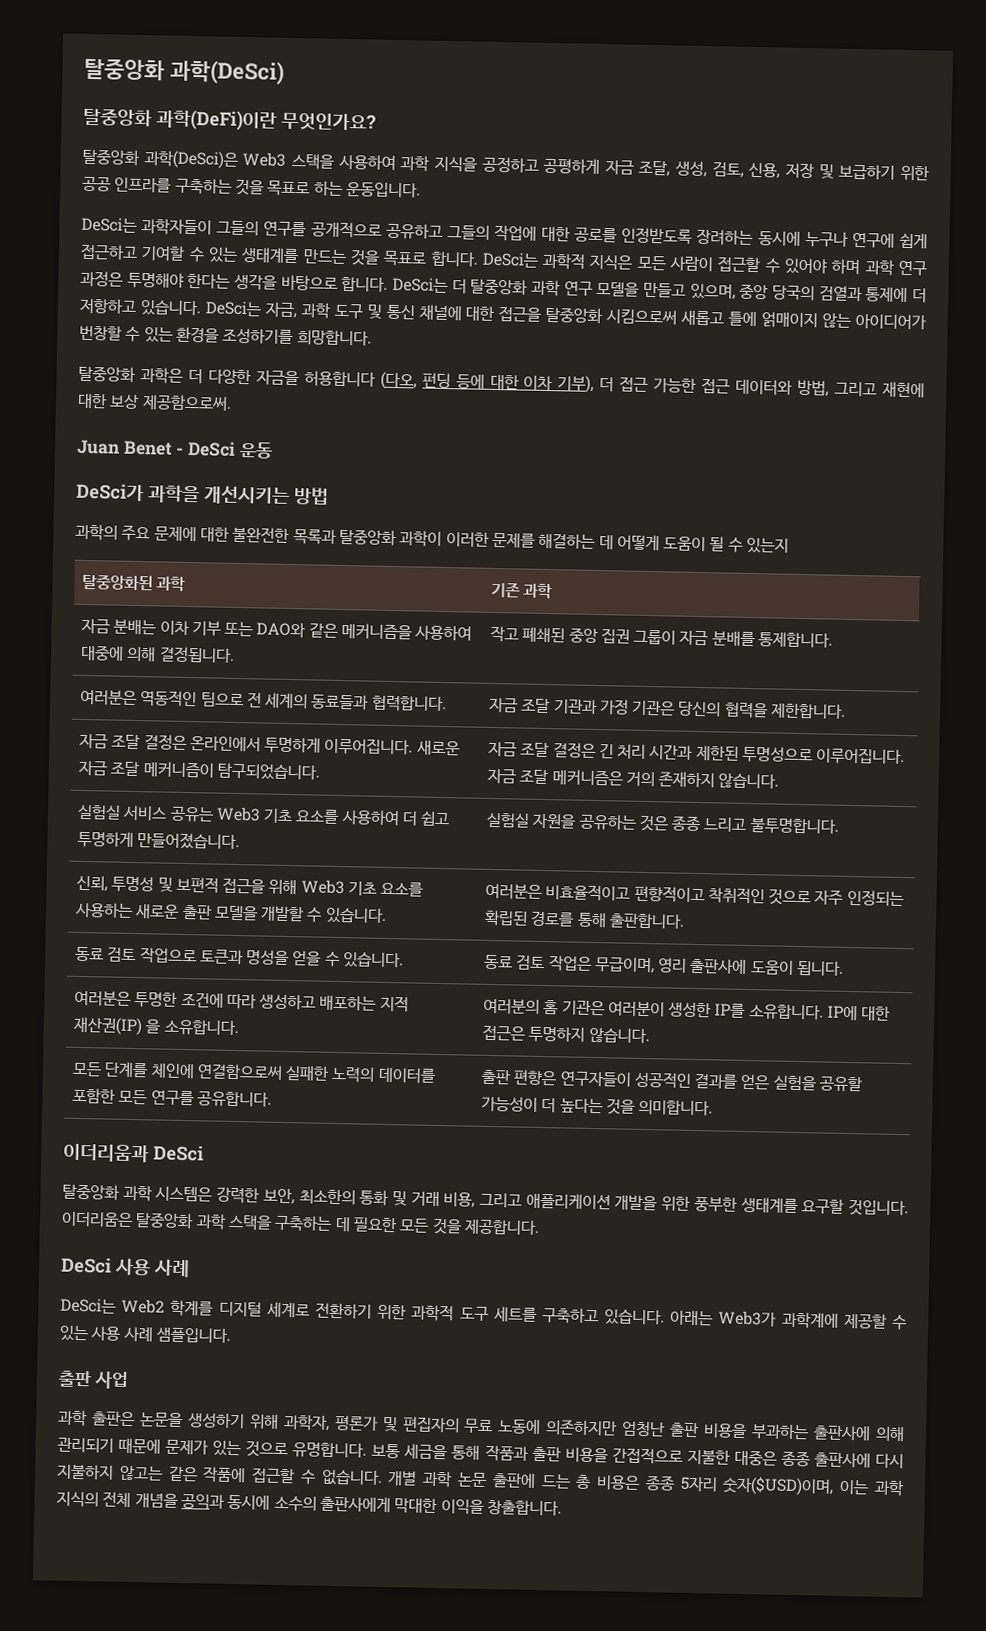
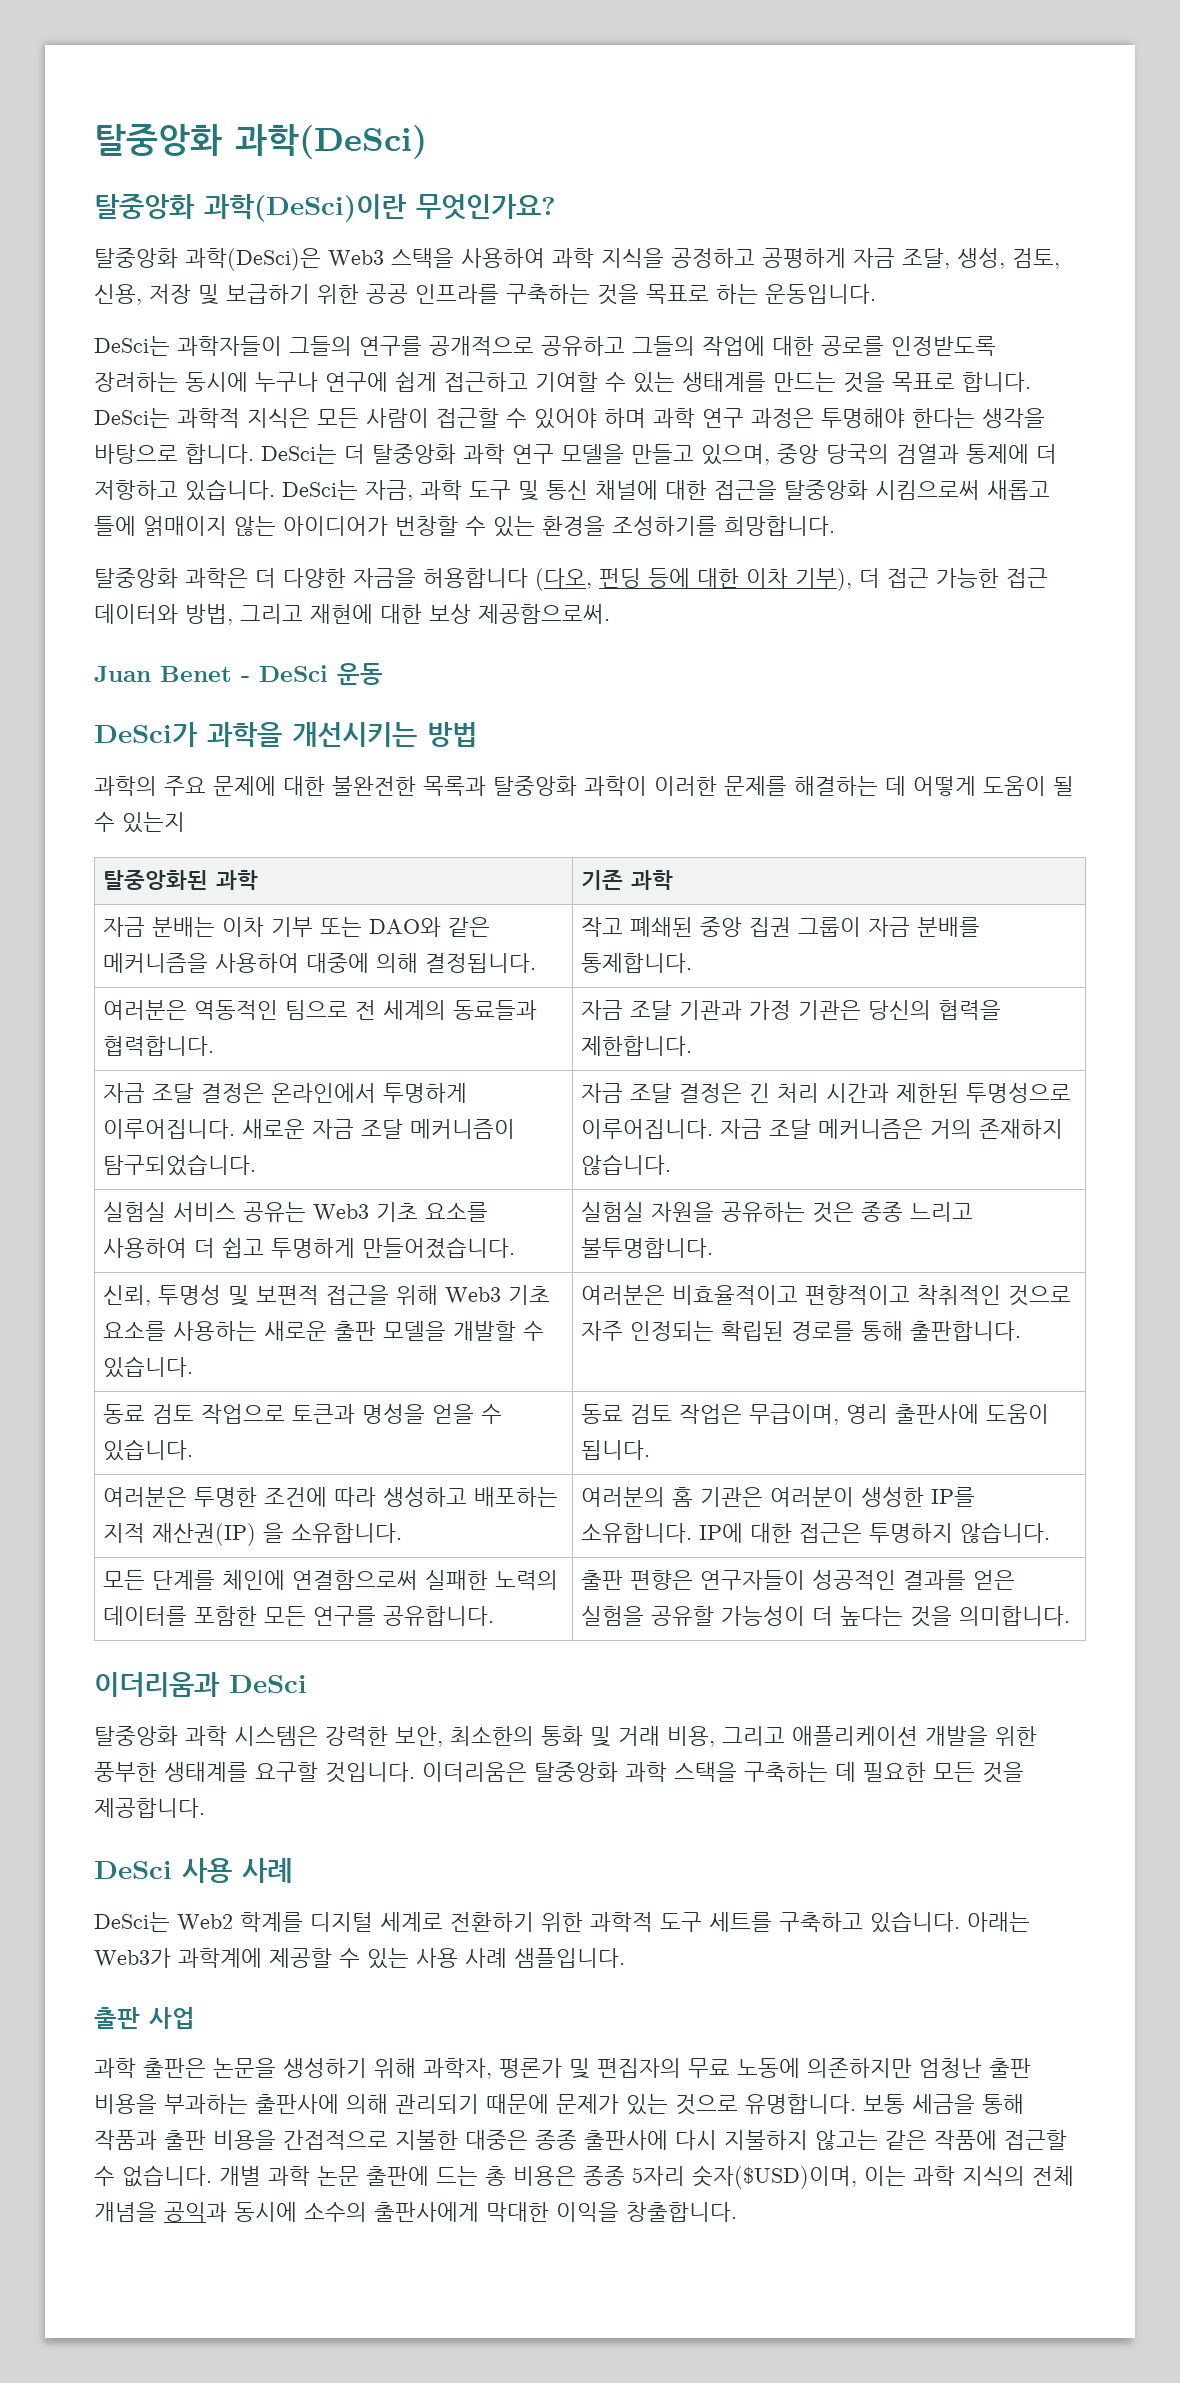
[156,109,277,132] 과학(DeFi)이란 -> [204,194,407,222] 과학(DeSci)이란

